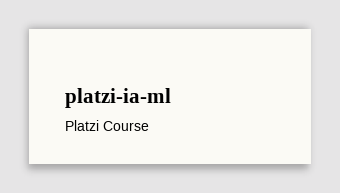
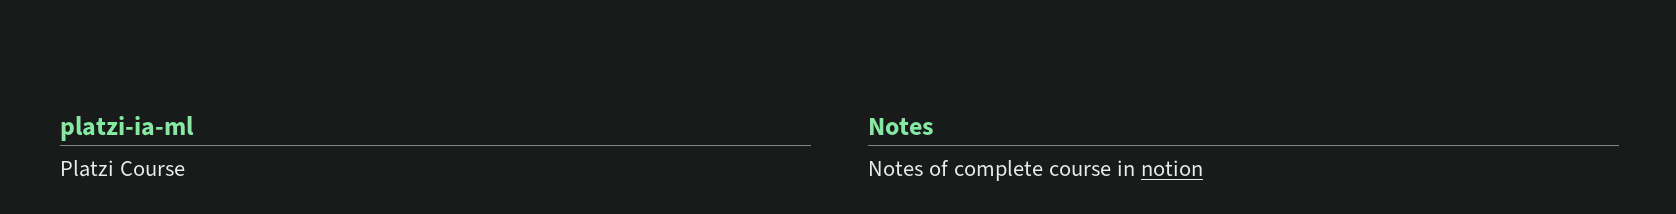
(149, 126) none -> [868,118,934,135] [868,160,1204,181] // Notes // Notes of complete course in notion

